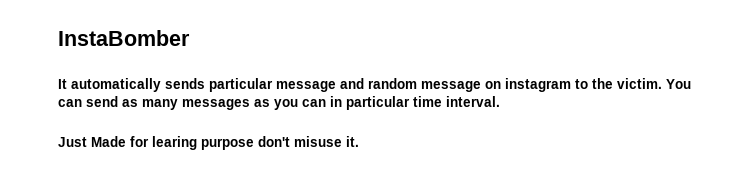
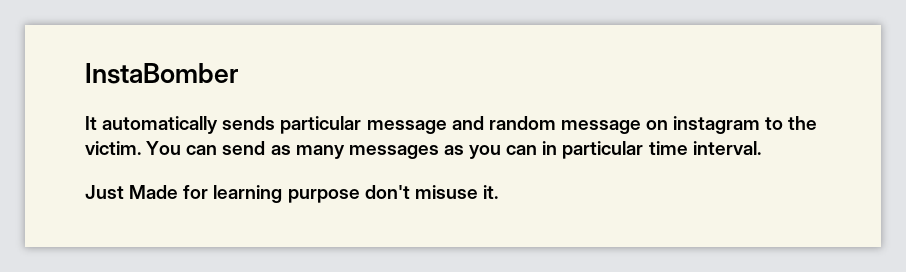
[152,136,197,150] learing -> [213,185,283,203] learning

